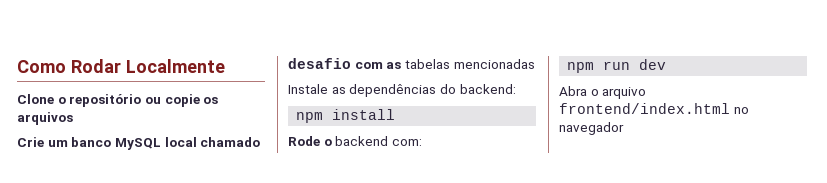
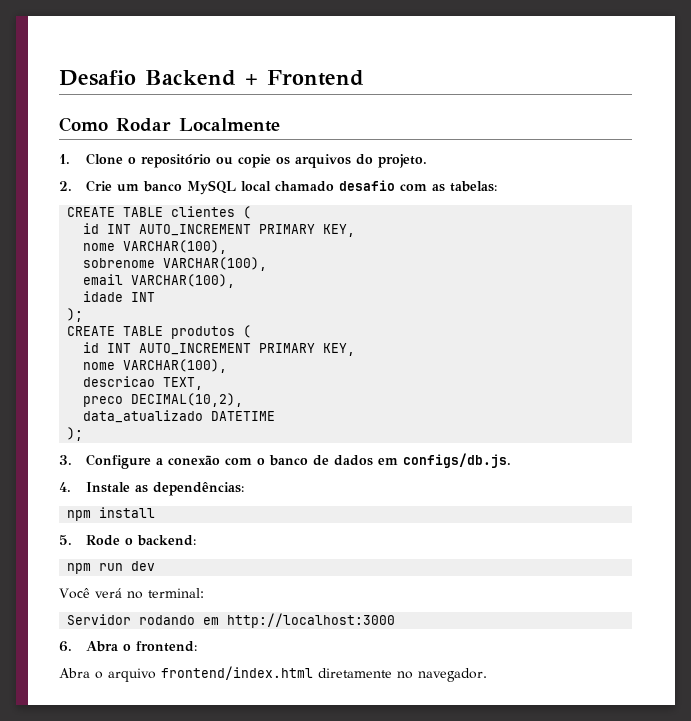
(17, 66) none -> [59,70,364,86] Desafio Backend + Frontend //
(225, 66) none -> [59,154,70,164] 1.
(73, 118) // -> [355,154,427,168] [59,181,72,191] do projeto. // 2.
[404,59,535,69] [288,84,516,97] tabelas mencionadas // Instale as dependências do backend: -> [449,181,497,192] [67,206,252,219] [83,223,356,237] [83,240,228,254] [83,257,268,271] [83,274,236,288] [83,291,156,302] [67,308,84,322] [67,325,252,339] [83,342,356,356] [83,359,228,373] [83,376,204,390] [83,393,244,407] [83,410,276,423] [67,427,84,441] [59,453,511,469] [59,482,244,496] tabelas: // CREATE TABLE clientes ( // id INT AUTO_INCREMENT PRIMARY KEY, // nome VARCHAR(100), // sobrenome VARCHAR(100), // email VARCHAR(100), // idade INT // ); // CREATE TABLE produtos ( // id INT AUTO_INCREMENT PRIMARY KEY, // nome VARCHAR(100), // descricao TEXT, // preco DECIMAL(10,2), // data_atualizado DATETIME // ); // 3. Configure a conexão com o banco de dados em configs/db.js. // 4. Instale as dependências:
(396, 114) none -> [59,535,72,545] 5.
[335,136,422,146] backend com: -> [136,535,196,546] backend:
(667, 64) none -> [59,588,204,599] [67,613,396,628] [59,641,197,652] // Você verá no terminal: // Servidor rodando em http://localhost:3000 // 6. Abra o frontend:
[733,107,749,114] [559,122,624,135] no navegador -> [318,668,487,682] diretamente no navegador.

